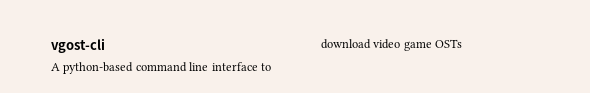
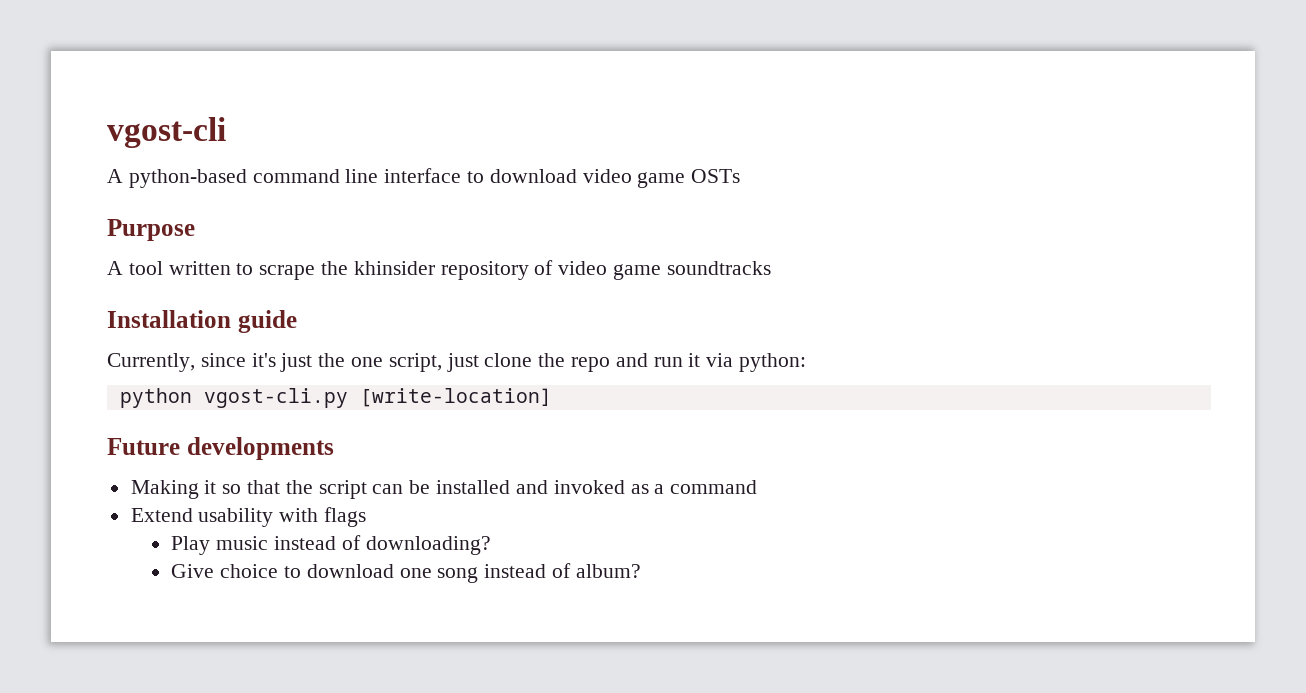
(463, 43) none -> [107,219,195,241] [107,260,771,280] [107,310,297,333] [107,353,807,372] [119,388,552,408] [107,437,334,460] [130,480,758,499] [130,507,367,527] [171,535,491,555] [171,563,641,583] // Purpose // A tool written to scrape the khinsider repository of video game soundtracks // Installation guide // Currently, since it's just the one script, just clone the repo and run it via python: // python vgost-cli.py [write-location] // Future developments // Making it so that the script can be installed and invoked as a command // Extend usability with flags // Play music instead of downloading? // Give choice to download one song instead of album?

